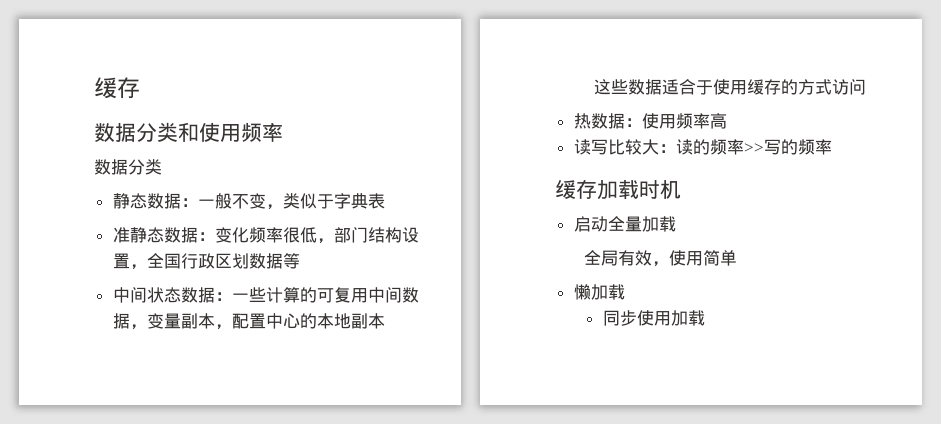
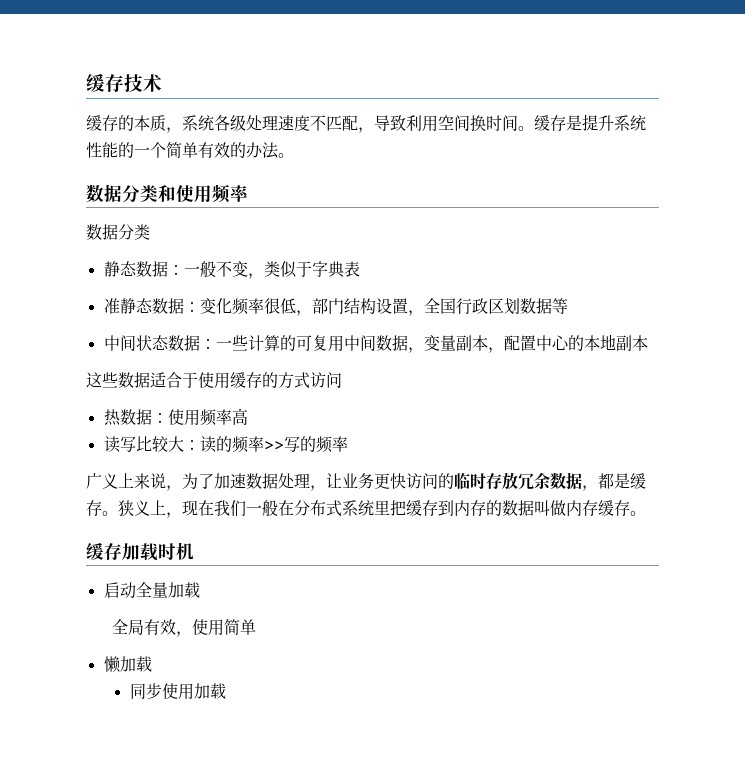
[94,77,140,99] 缓存 -> [86,74,162,92] [86,114,646,133] [86,142,294,159] 缓存技术 // 缓存的本质，系统各级处理速度不匹配，导致利用空间换时间。缓存是提升系统性能的一个简单有效的办法。
(832, 147) none -> [86,472,646,491] [86,500,646,518] // 广义上来说，为了加速数据处理，让业务更快访问的临时存放冗余数据，都是缓存。狭义上，现在我们一般在分布式系统里把缓存到内存的数据叫做内存缓存。

